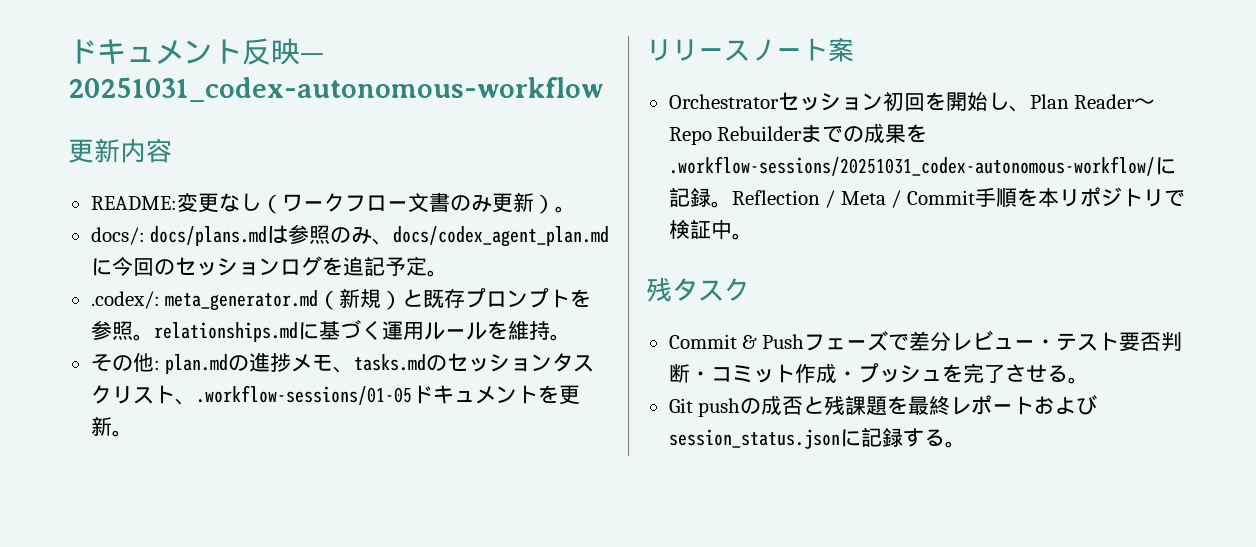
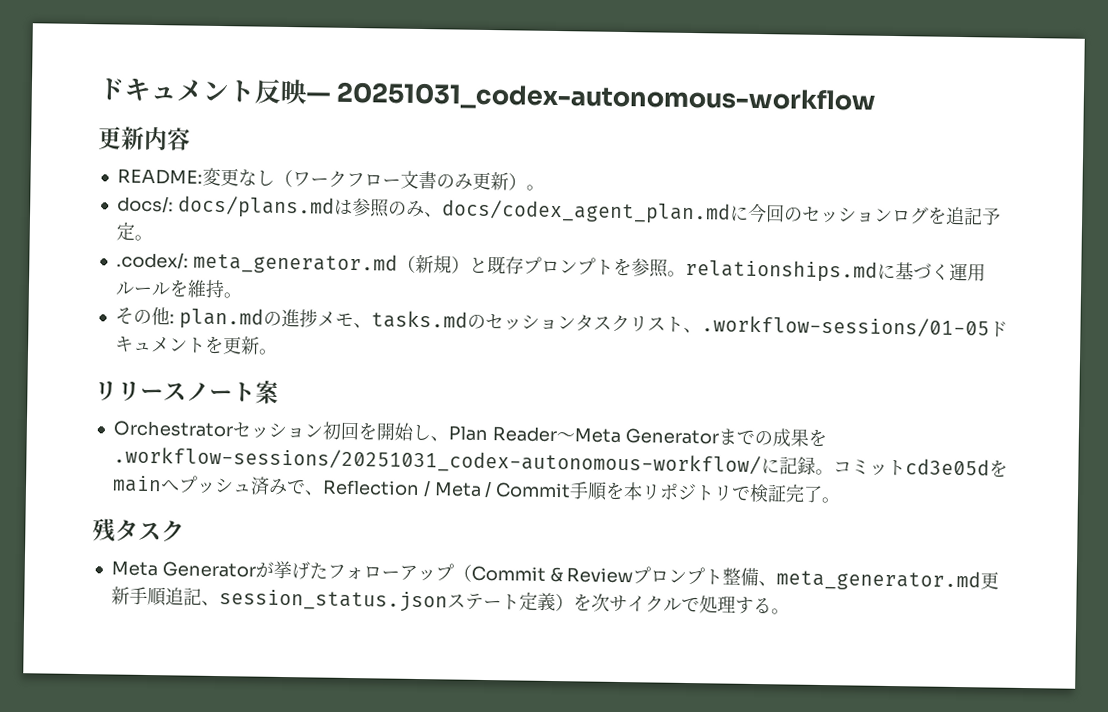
[668,126,803,145] Repo Rebuilder -> [573,427,719,445] Meta Generator
(732, 204) none -> [832,458,1008,478] [111,475,323,496] コミットcd3e05dをmainへプッシュ済みで、
[710,219,732,240] 中 -> [785,483,824,504] 完了
[668,331,1182,351] [668,363,1089,384] [668,395,1098,417] [668,428,903,449] Commit & Pushフェーズで差分レビュー・テスト要否判断・コミット作成・プッシュを完了させる。 // Git pushの成否と残課題を最終レポートおよびsession_status.jsonに記録 -> [110,560,1000,592] [110,586,736,614] Meta Generatorが挙げたフォローアップ（Commit & Reviewプロンプト整備、meta_generator.md更新手順追記、session_status.jsonステート定義）を次サイクルで処理

